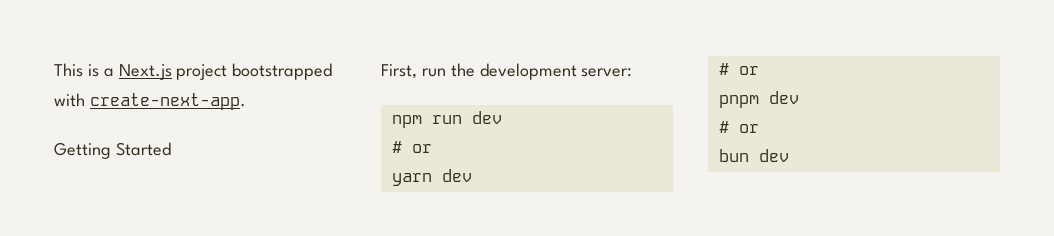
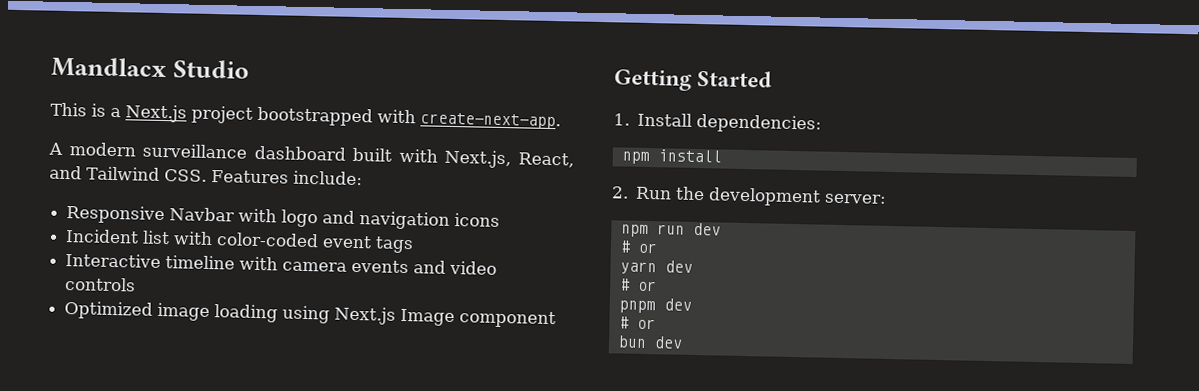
(54, 70) none -> [51,56,250,79] Mandlacx Studio //
[54,142,171,159] [381,64,446,79] Getting Started // First, run -> [48,142,574,169] [49,165,363,186] [66,205,501,230] [65,229,415,254] [65,253,498,275] [64,277,137,292] [64,301,557,329] [614,69,773,91] [613,112,823,134] [621,149,722,165] [611,186,673,200] A modern surveillance dashboard built with Next.js, React, and Tailwind CSS. Features include: // Responsive Navbar with logo and navigation icons // Incident list with color-coded event tags // Interactive timeline with camera events and video controls // Optimized image loading using Next.js Image component // Getting Started // 1. Install dependencies: // npm install // 2. Run

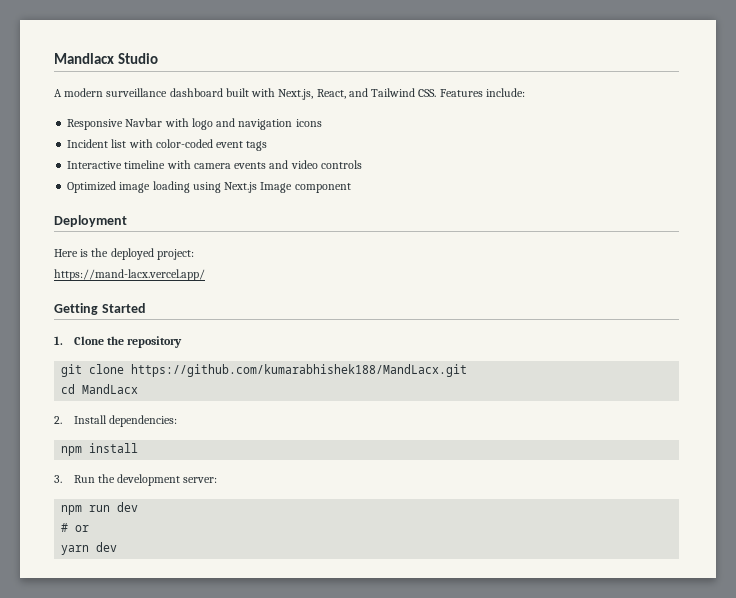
[50,102,561,130] // This is a Next.js project bootstrapped with create-next-app. -> (158, 58) none
[614,69,773,91] [613,113,630,126] Getting Started // 1. -> [54,215,127,227] [54,248,194,260] [54,269,205,281] [54,303,146,315] [54,336,182,348] [61,364,468,377] [61,384,139,394] [54,416,62,424] Deployment // Here is the deployed project: // https://mand-lacx.vercel.app/ // Getting Started // 1. Clone the repository // git clone https://github.com/kumarabhishek188/MandLacx.git // cd MandLacx // 2.
[611,186,629,199] 2. -> [54,475,62,483] 3.
[619,278,657,292] [618,298,692,314] [618,316,656,330] [617,335,683,349] // # or // pnpm dev // # or // bun dev -> (118, 547) none

